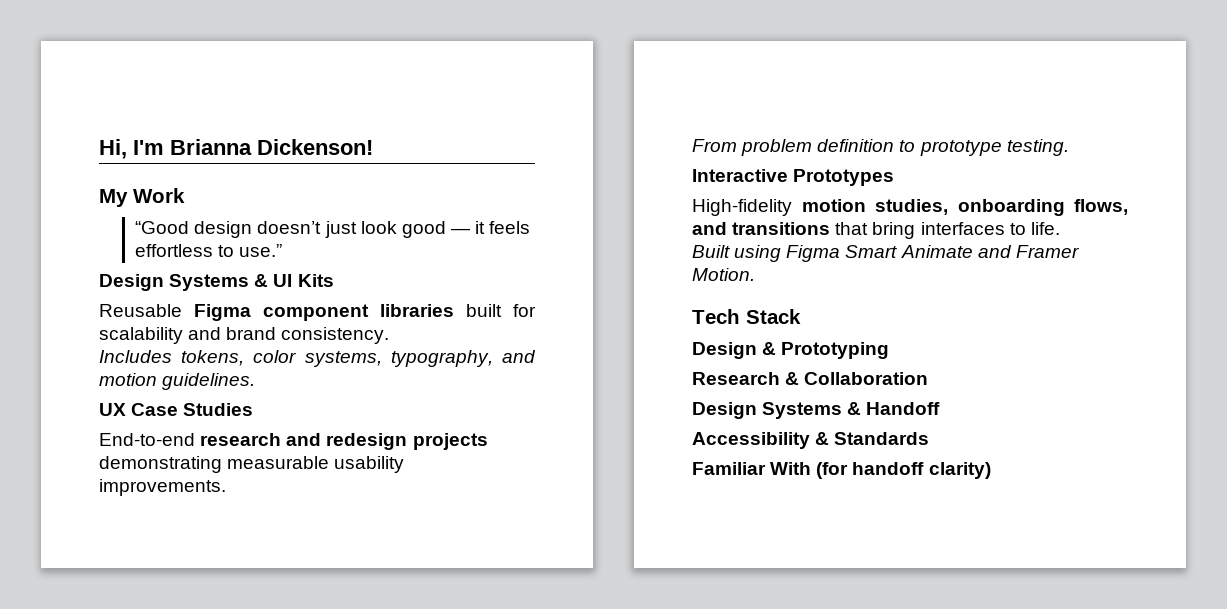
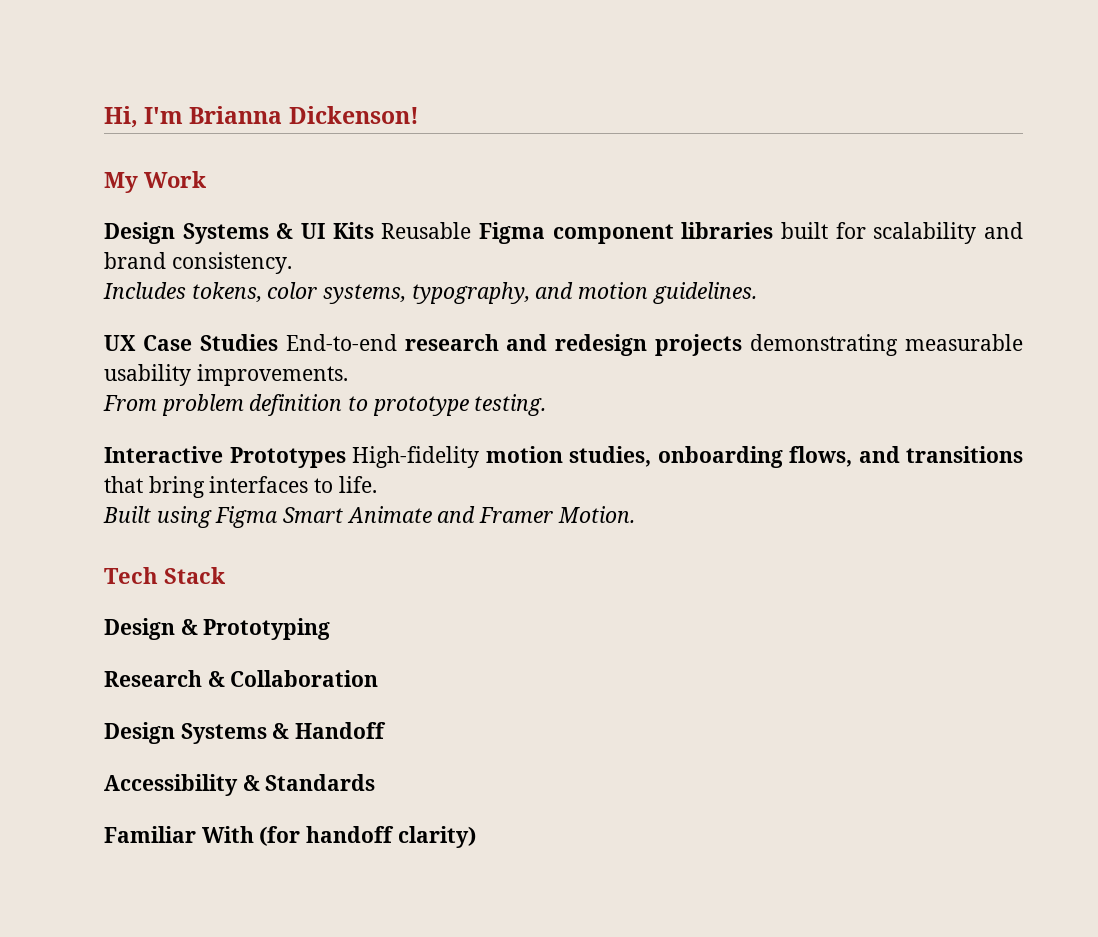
[135,221,531,238] [135,244,283,257] // “Good design doesn’t just look good — it feels effortless to use.” -> (206, 179) none
(334, 280) // -> (374, 230) none
(254, 409) // -> (278, 342) none
(895, 177) // -> (346, 457) none

